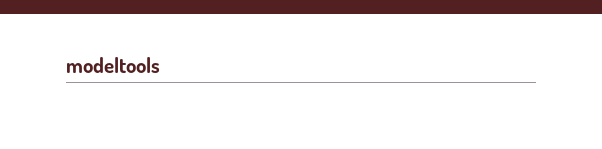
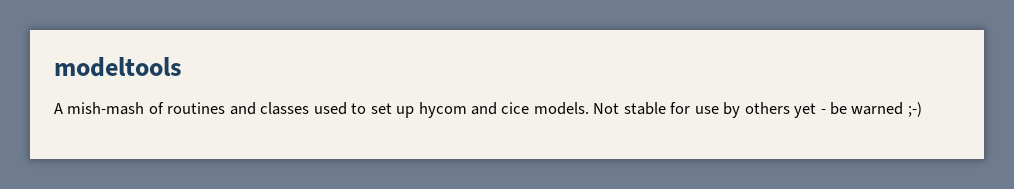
(160, 65) none -> [54,102,922,118] // A mish-mash of routines and classes used to set up hycom and cice models. Not stable for use by others yet - be warned ;-)

